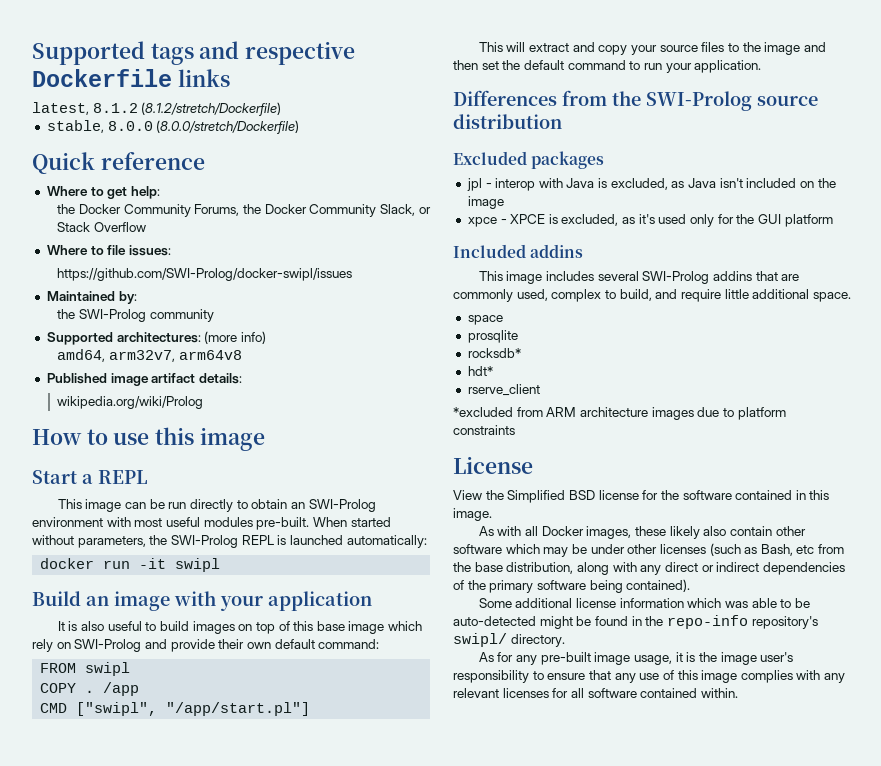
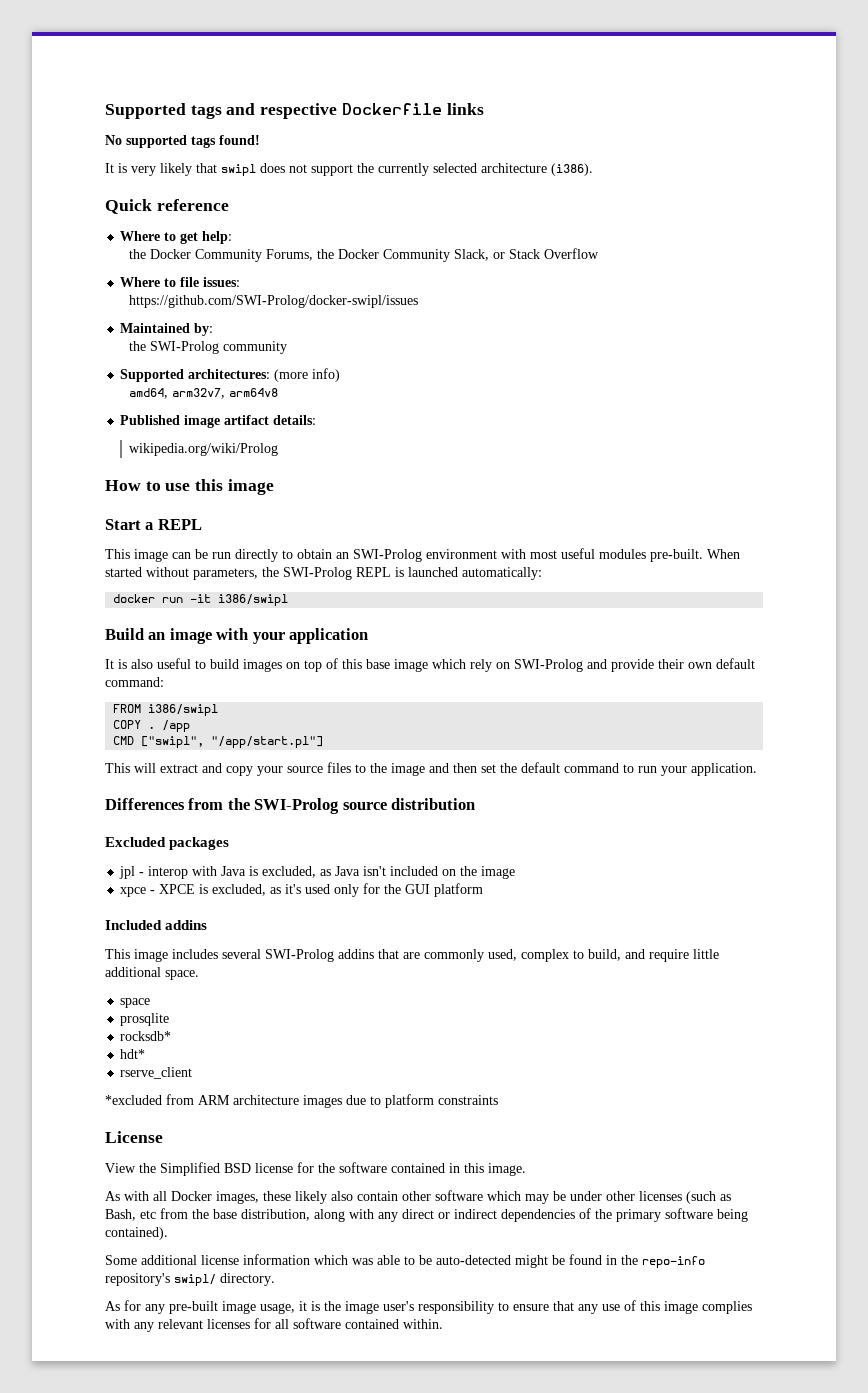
[32,102,282,116] [46,120,300,134] latest, 8.1.2 (8.1.2/stretch/Dockerfile) // stable, 8.0.0 (8.0.0/stretch/Dockerfile) -> [105,135,260,148] [105,163,593,176] No supported tags found! // It is very likely that swipl does not support the currently selected architecture (i386).
[175,558,221,572] swipl -> [218,594,289,606] i386/swipl
[85,662,131,676] swipl -> [148,704,219,716] i386/swipl

